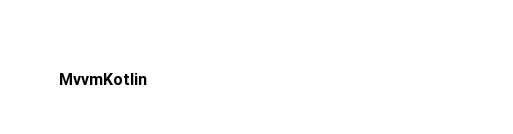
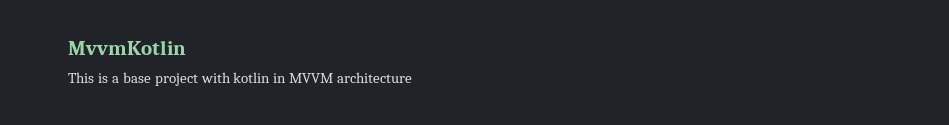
(147, 79) none -> [68,72,413,86] // This is a base project with kotlin in MVVM architecture

